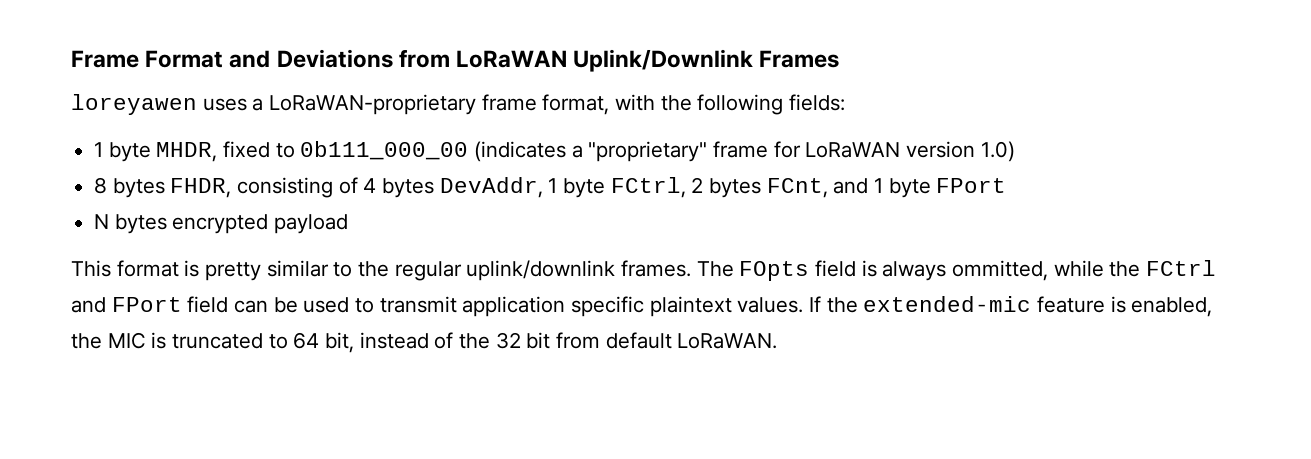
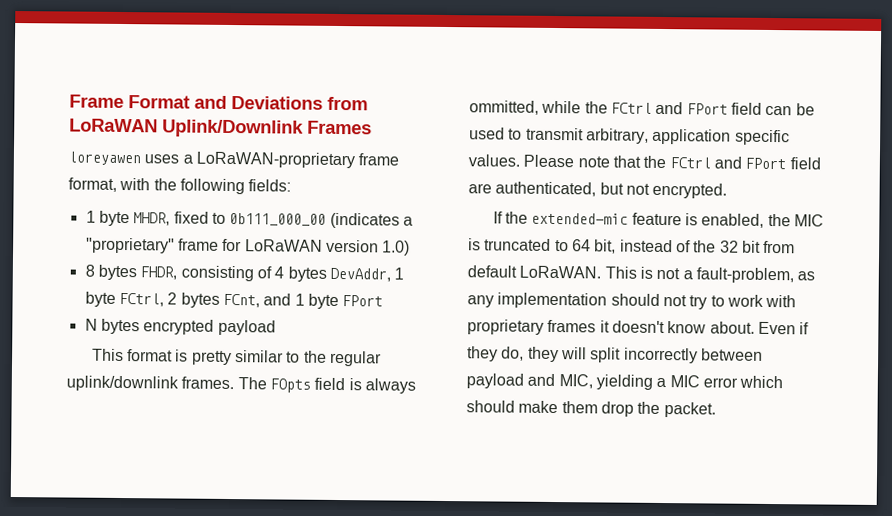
(457, 304) none -> [585,128,649,144] arbitrary,
[649,296,804,317] plaintext values. -> [468,154,821,170] [468,181,728,199] values. Please note that the FCtrl and FPort field are authenticated, but not encrypted. //
(778, 341) none -> [604,266,816,284] [467,292,797,310] [467,319,810,335] [467,346,763,364] [466,373,784,390] [466,400,716,418] This is not a fault-problem, as any implementation should not try to work with proprietary frames it doesn't know about. Even if they do, they will split incorrectly between payload and MIC, yielding a MIC error which should make them drop the packet.

